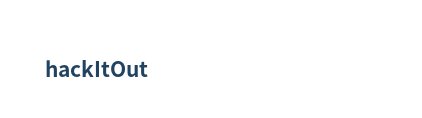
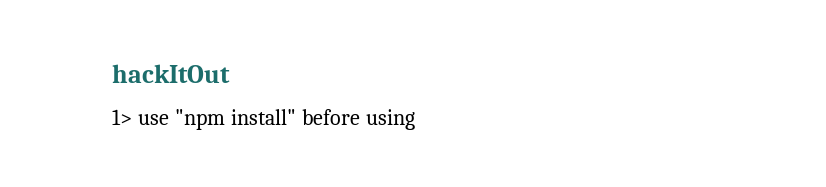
(148, 68) none -> [112,109,415,130] // 1> use "npm install" before using

